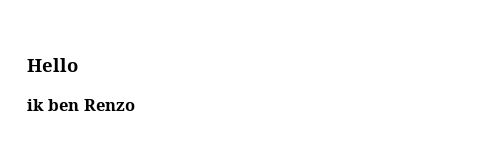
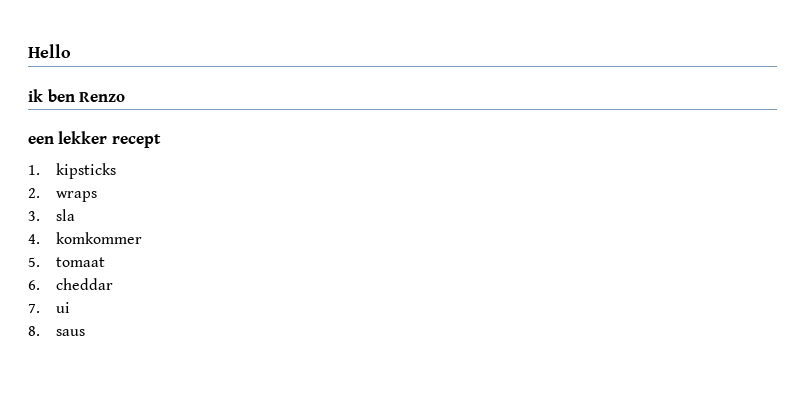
(135, 105) none -> [28,131,161,148] [28,163,116,179] [28,188,97,202] [28,209,75,221] [28,232,142,244] [28,257,105,267] [28,278,113,290] [28,302,70,313] [28,326,85,336] // een lekker recept // 1. kipsticks // 2. wraps // 3. sla // 4. komkommer // 5. tomaat // 6. cheddar // 7. ui // 8. saus

